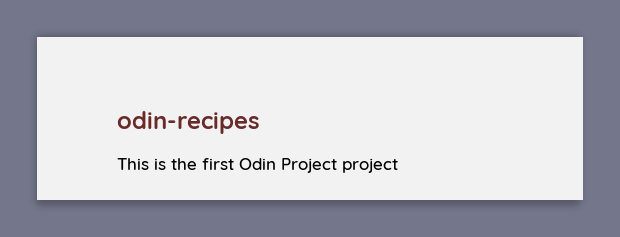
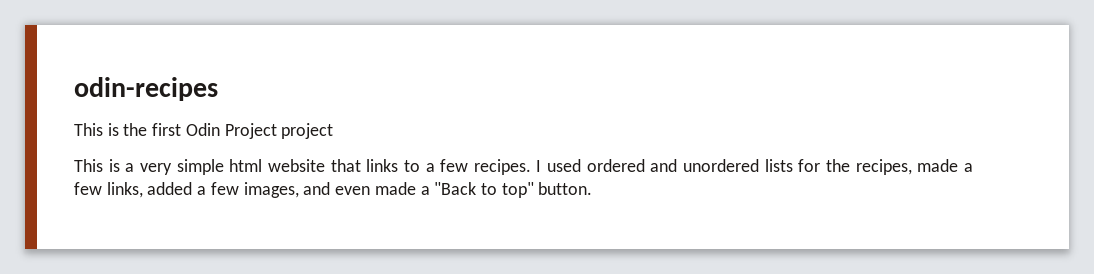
(398, 165) none -> [74,159,974,175] [74,182,593,198] // This is a very simple html website that links to a few recipes. I used ordered and unordered lists for the recipes, made a few links, added a few images, and even made a "Back to top" button.

